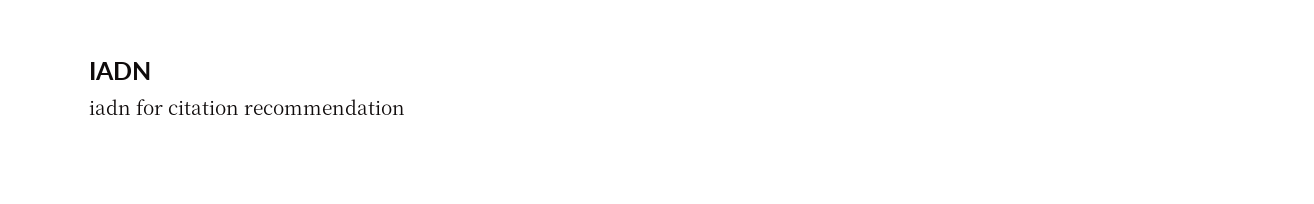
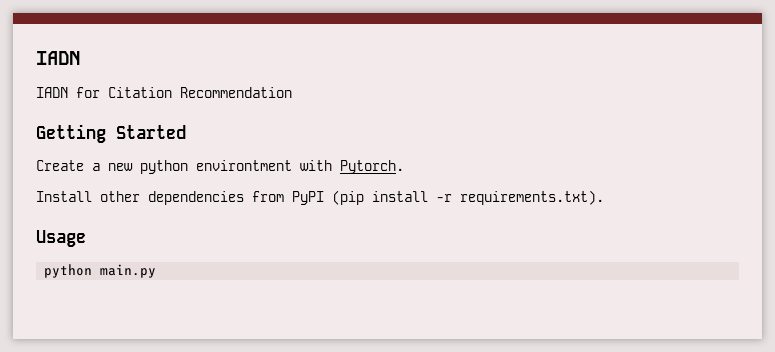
[89,99,406,115] iadn for citation recommendation -> [36,87,292,98] [36,124,186,143] [36,160,404,174] [36,190,604,205] [36,230,86,247] [44,264,157,278] IADN for Citation Recommendation // Getting Started // Create a new python environtment with Pytorch. // Install other dependencies from PyPI (pip install -r requirements.txt). // Usage // python main.py

